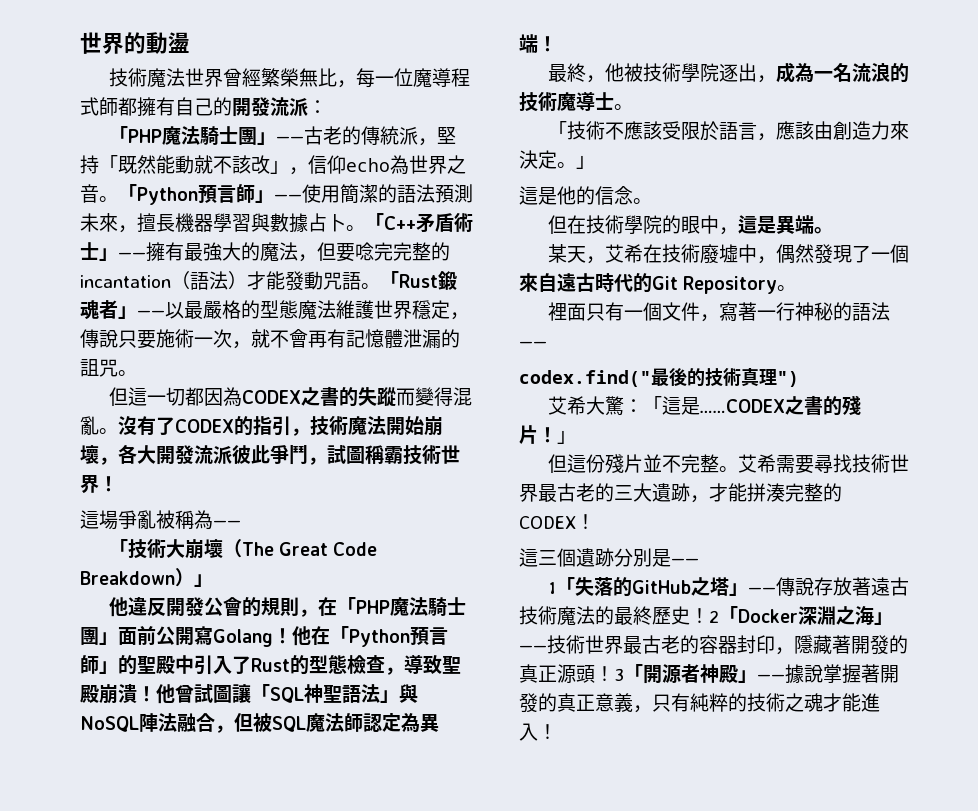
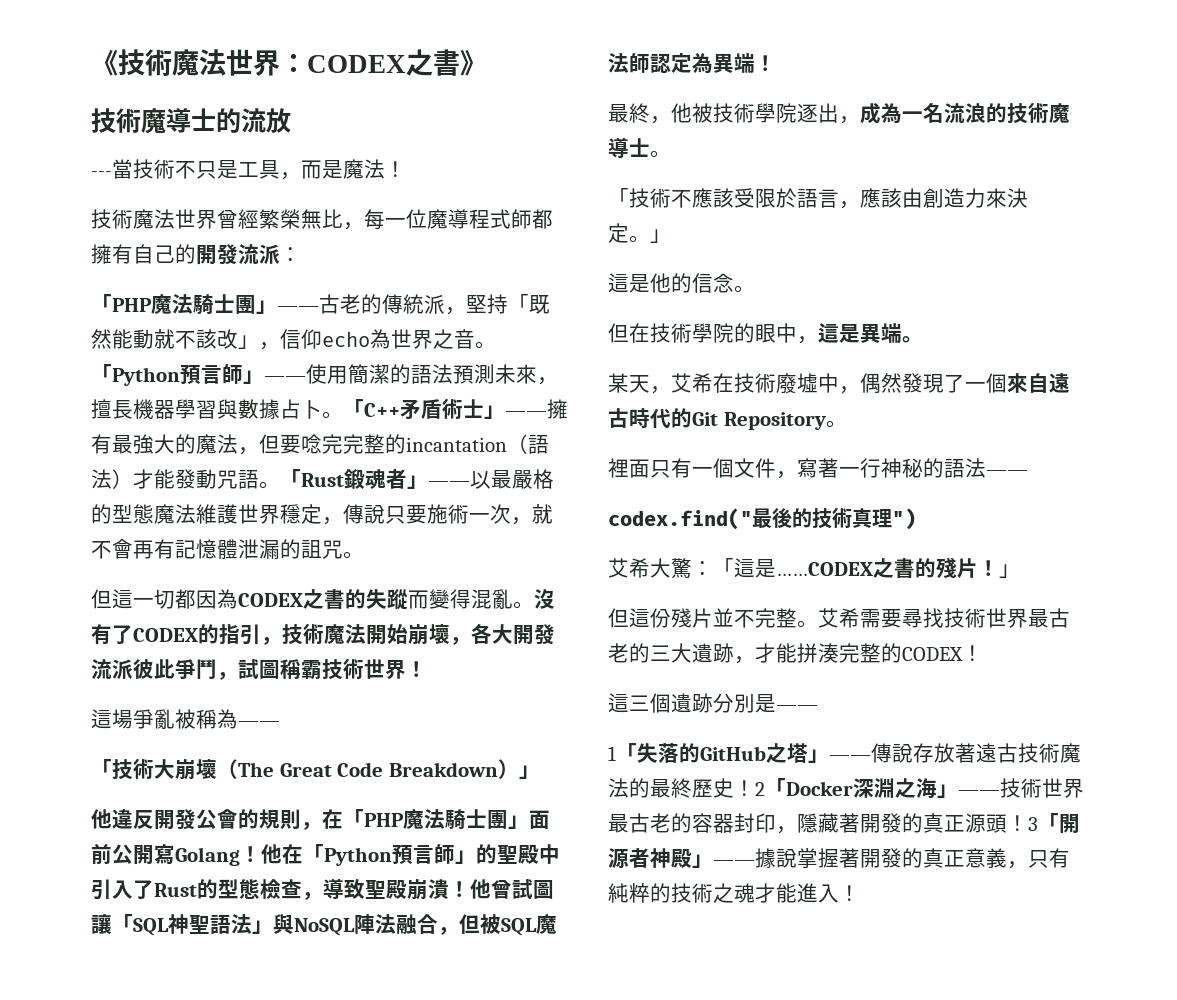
[80,32,190,54] 世界的動盪 -> [91,49,487,76] [91,108,291,134] [91,159,406,180] 《技術魔法世界：CODEX之書》 // 技術魔導士的流放 // ---當技術不只是工具，而是魔法！

